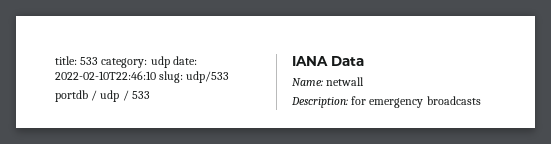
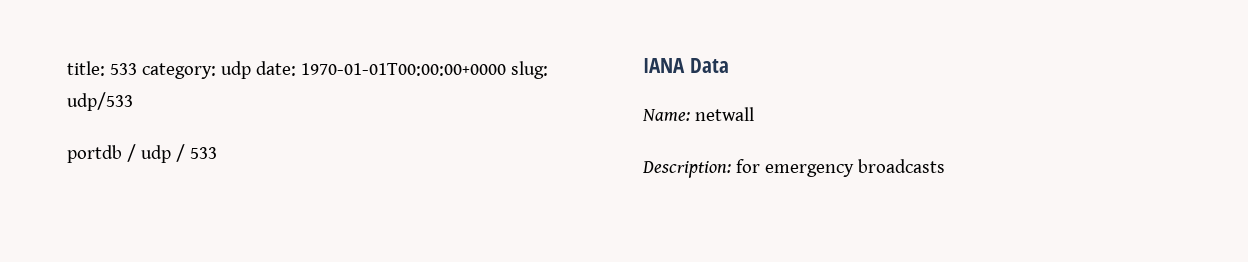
[55,71,156,80] 2022-02-10T22:46:10 -> [300,63,506,76] 1970-01-01T00:00:00+0000

